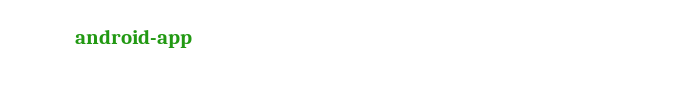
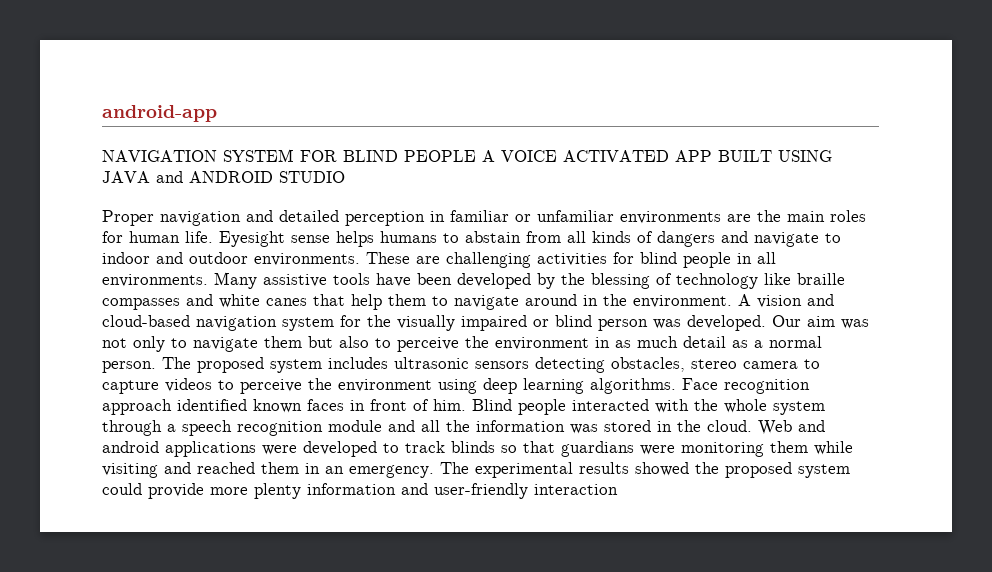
(192, 38) none -> [102,149,832,162] [102,171,345,183] [102,210,866,226] [102,231,841,247] [102,252,776,268] [102,272,845,289] [102,294,834,310] [102,315,869,331] [102,336,822,352] [102,357,820,373] [102,378,810,394] [102,399,825,415] [102,420,825,436] [102,441,853,457] [102,462,850,478] [102,483,618,499] // NAVIGATION SYSTEM FOR BLIND PEOPLE A VOICE ACTIVATED APP BUILT USING JAVA and ANDROID STUDIO // Proper navigation and detailed perception in familiar or unfamiliar environments are the main roles for human life. Eyesight sense helps humans to abstain from all kinds of dangers and navigate to indoor and outdoor environments. These are challenging activities for blind people in all environments. Many assistive tools have been developed by the blessing of technology like braille compasses and white canes that help them to navigate around in the environment. A vision and cloud-based navigation system for the visually impaired or blind person was developed. Our aim was not only to navigate them but also to perceive the environment in as much detail as a normal person. The proposed system includes ultrasonic sensors detecting obstacles, stereo camera to capture videos to perceive the environment using deep learning algorithms. Face recognition approach identified known faces in front of him. Blind people interacted with the whole system through a speech recognition module and all the information was stored in the cloud. Web and android applications were developed to track blinds so that guardians were monitoring them while visiting and reached them in an emergency. The experimental results showed the proposed system could provide more plenty information and user-friendly interaction

